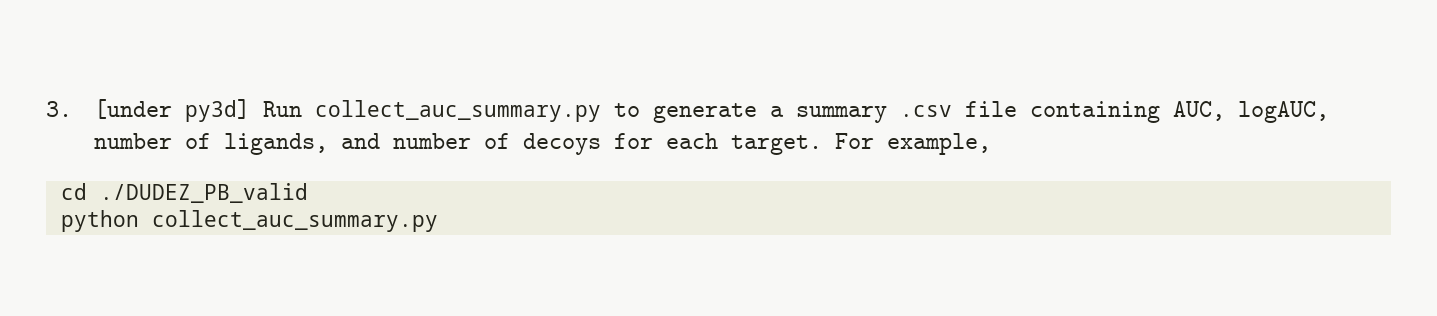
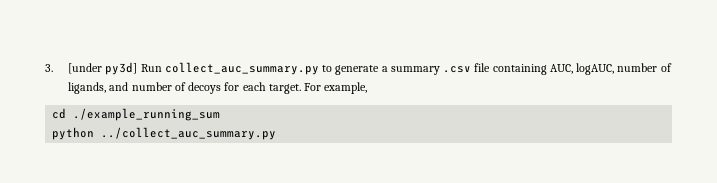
[99,183,308,203] ./DUDEZ_PB_valid -> [73,108,221,121] ./example_running_sum
[151,210,438,232] collect_auc_summary.py -> [101,127,277,140] ../collect_auc_summary.py

